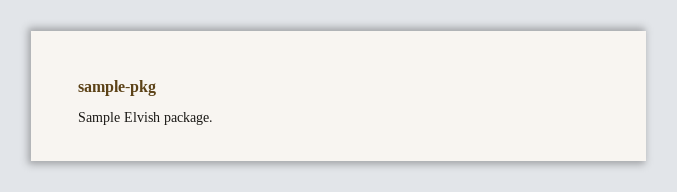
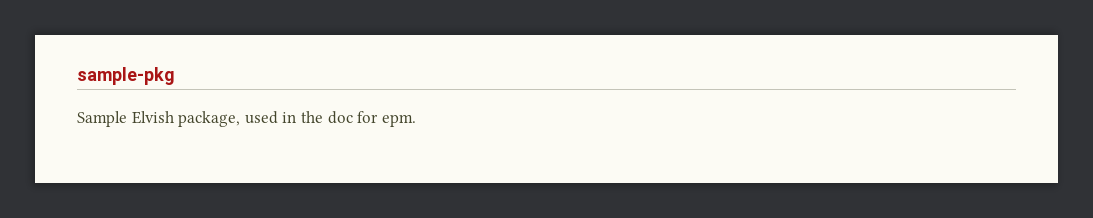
[164,112,213,125] package. -> [178,111,416,127] package, used in the doc for epm.

